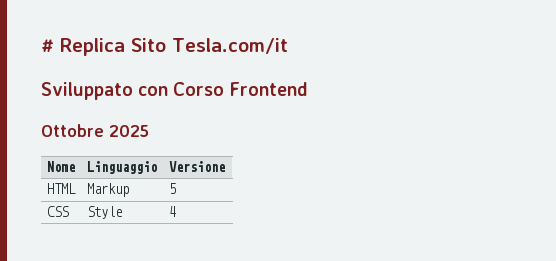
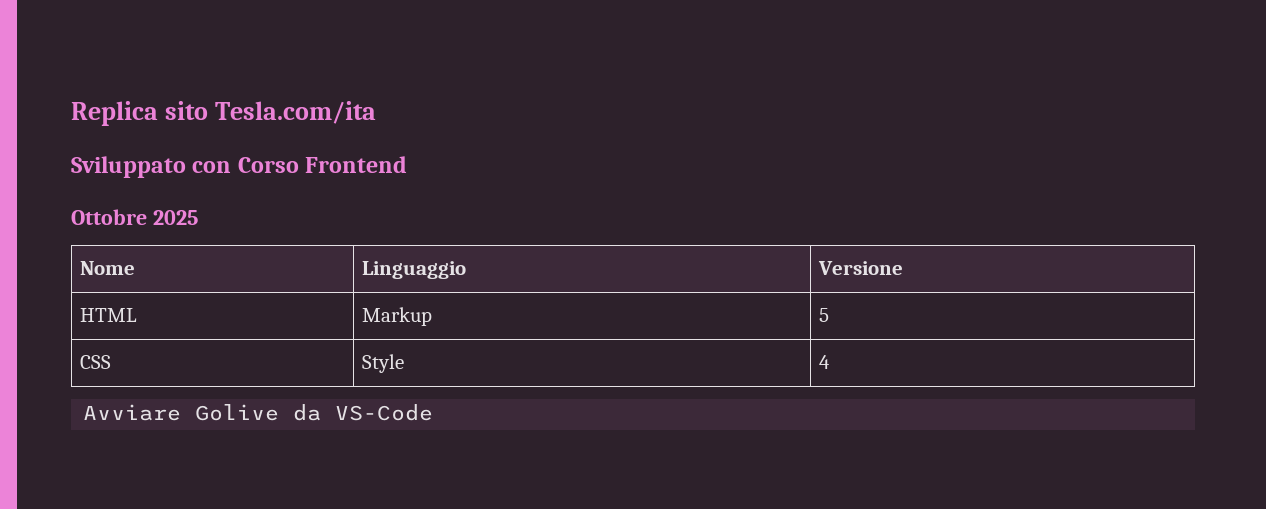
[41,38,288,56] # Replica Sito Tesla.com/it -> [71,101,377,126] Replica sito Tesla.com/ita
(176, 211) none -> [83,404,434,421] // Avviare Golive da VS-Code

